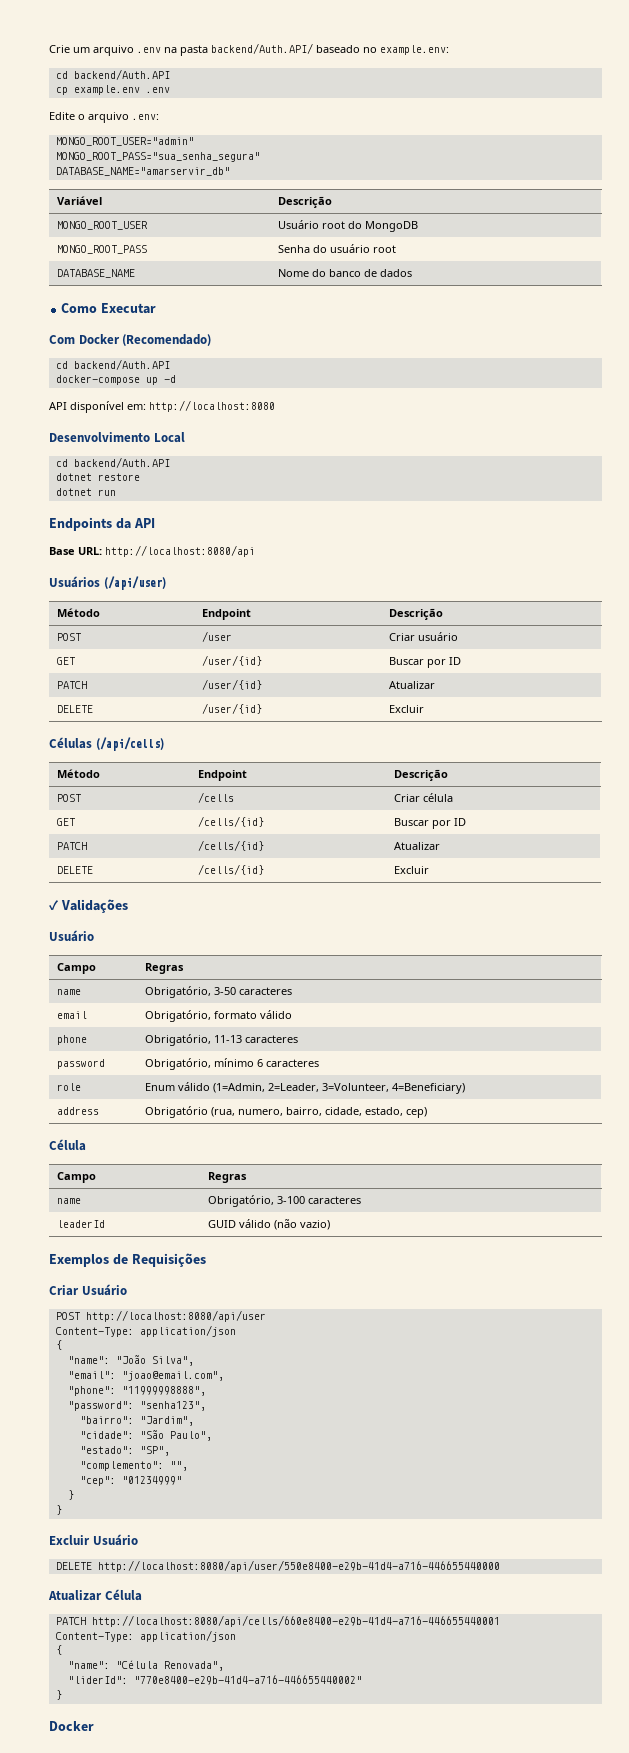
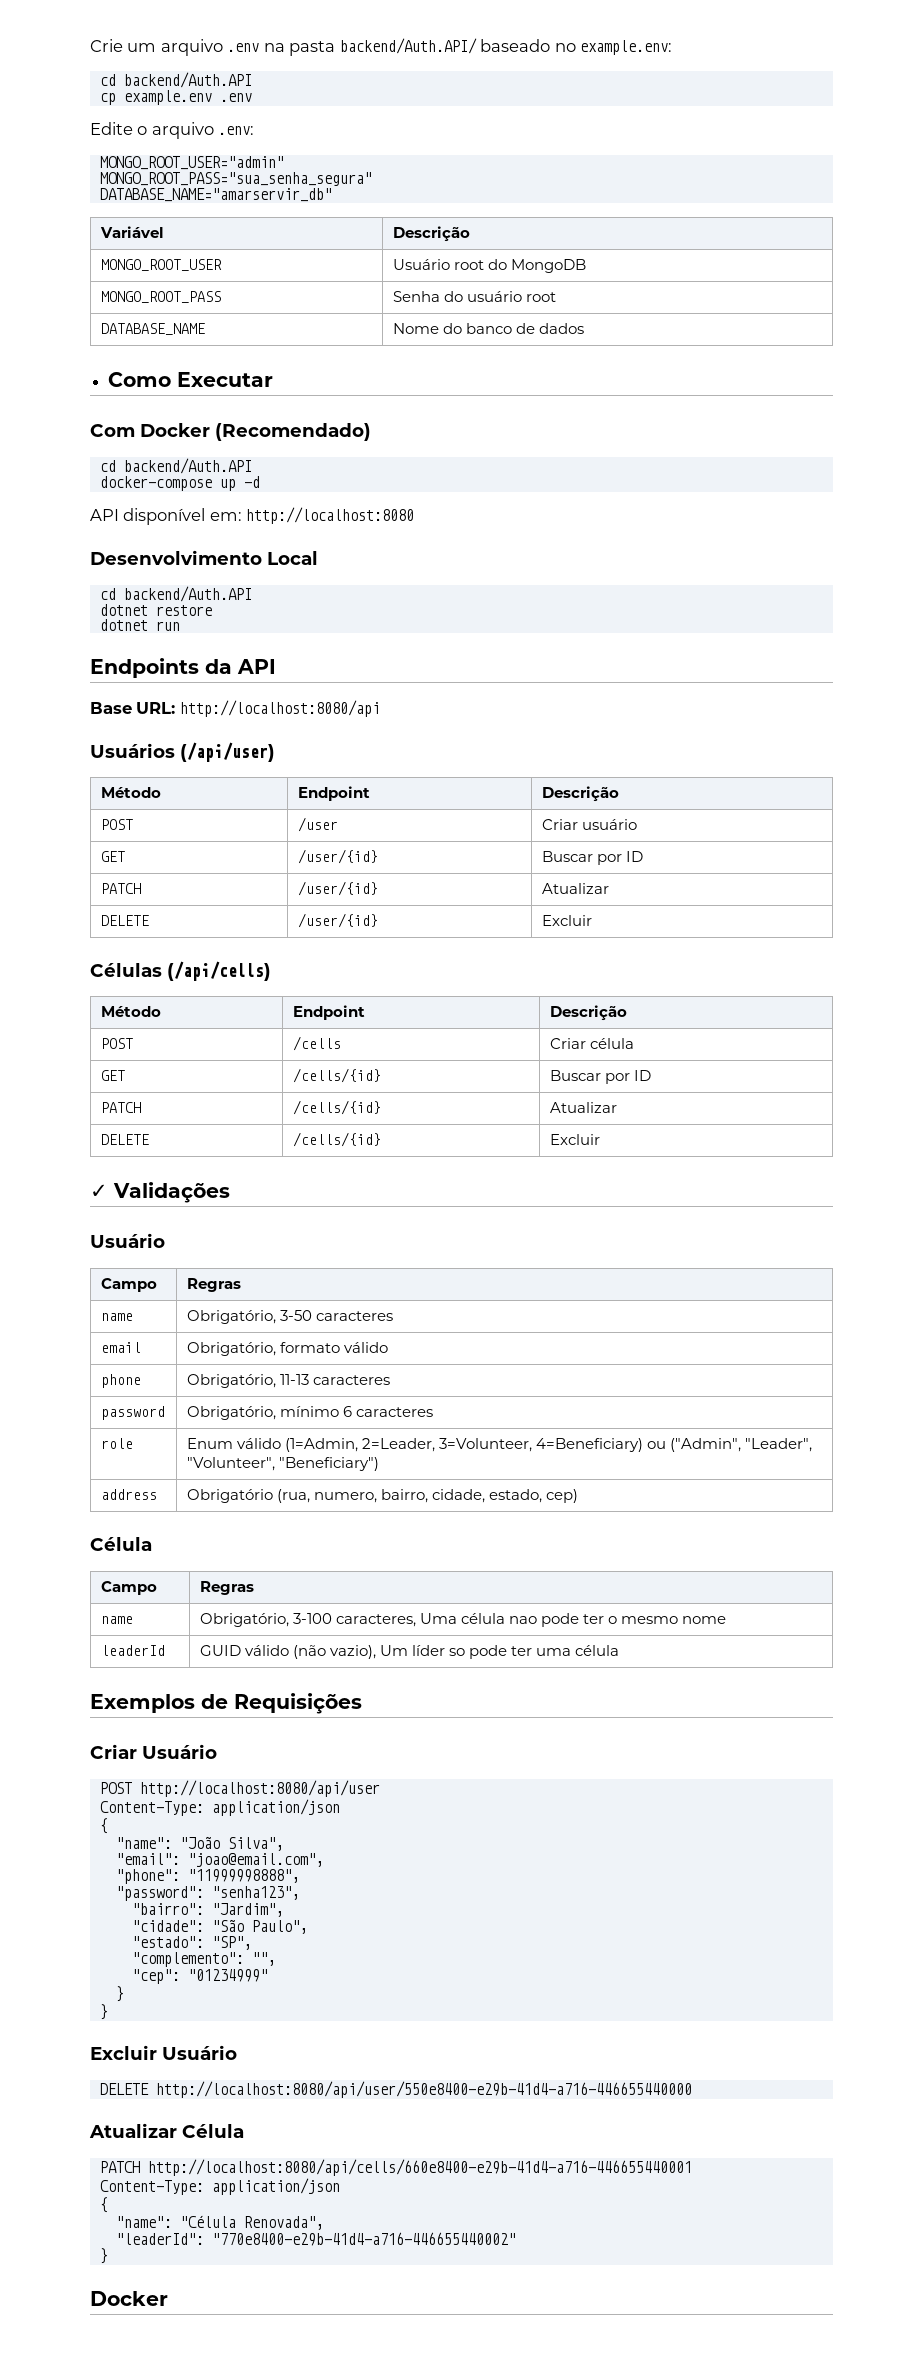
(466, 1088) none -> [647,1438,813,1452] [186,1457,380,1471] ou ("Admin", "Leader", "Volunteer", "Beneficiary")
[308,1196,362,1204] [57,1220,106,1228] [208,1219,331,1230] caracteres // leaderId | GUID válido (não vazio) -> [336,1613,727,1627] [100,1645,165,1656] [199,1645,620,1659] caracteres, Uma célula nao pode ter o mesmo nome // leaderId | GUID válido (não vazio), Um líder so pode ter uma célula
[67,1676,128,1684] "liderId": -> [115,2233,204,2245] "leaderId":

